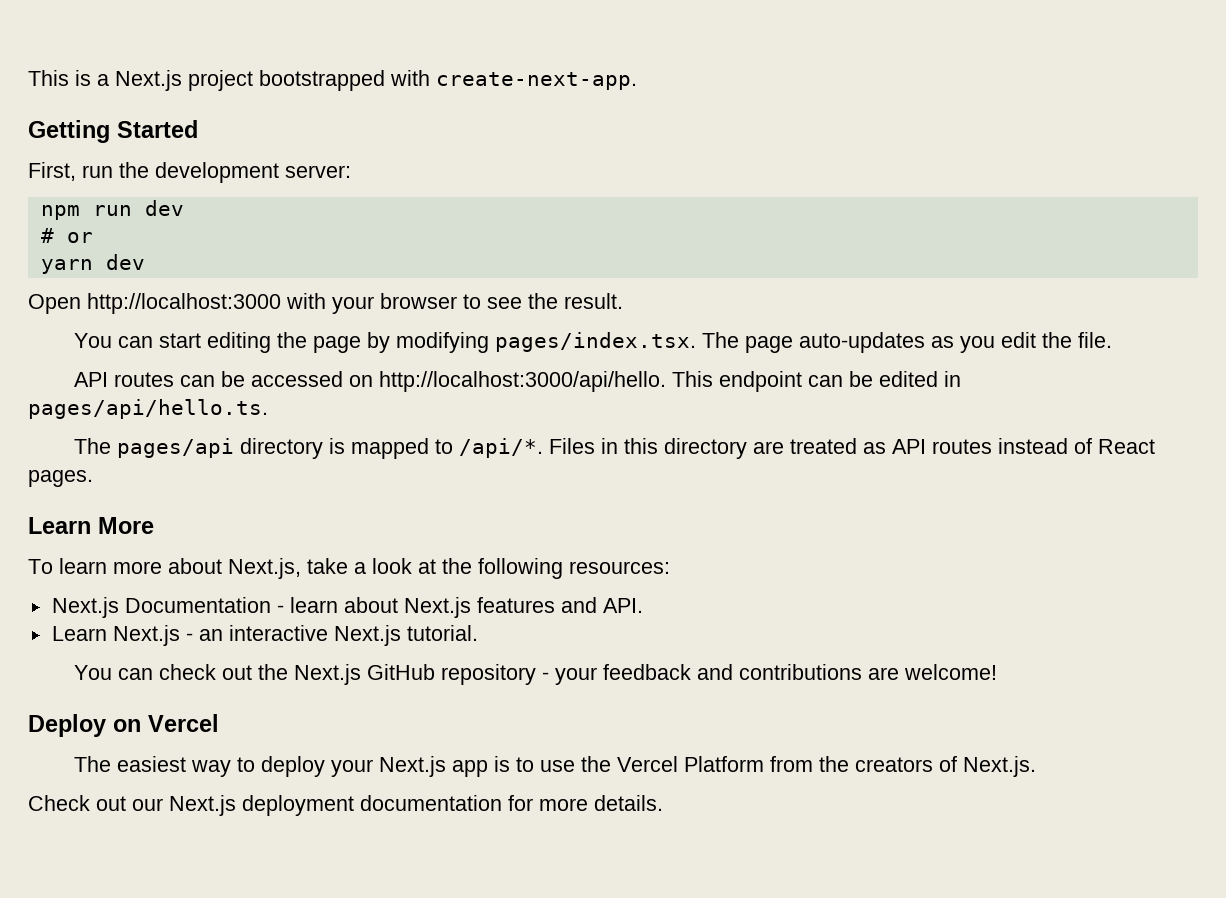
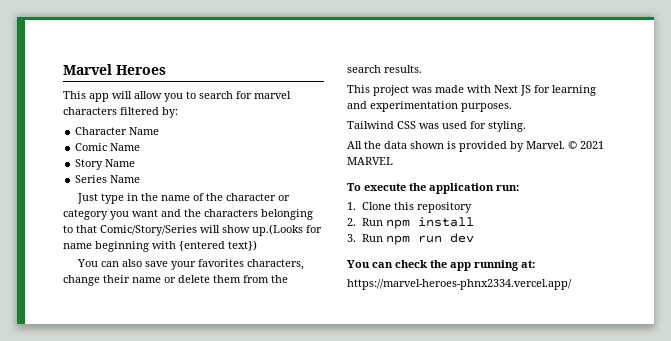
[28,70,637,91] [28,120,198,143] [28,162,351,183] [40,200,184,220] [40,228,93,243] [40,254,145,274] [28,293,623,314] [74,332,1113,353] [74,371,962,392] [28,399,268,419] [74,438,1156,459] [28,470,93,487] [28,517,154,534] [28,558,670,579] [51,597,643,618] [51,625,478,646] [74,664,998,685] [28,714,219,737] [74,756,1037,777] [28,795,663,816] This is a Next.js project bootstrapped with create-next-app. // Getting Started // First, run the development server: // npm run dev // # or // yarn dev // Open http://localhost:3000 with your browser to see the result. // You can start editing the page by modifying pages/index.tsx. The page auto-updates as you edit the file. // API routes can be accessed on http://localhost:3000/api/hello. This endpoint can be edited in pages/api/hello.ts. // The pages/api directory is mapped to /api/*. Files in this directory are treated as API routes instead of React pages. // Learn More // To learn more about Next.js, take a look at the following resources: // Next.js Documentation - learn about Next.js features and API. // Learn Next.js - an interactive Next.js tutorial. // You can check out the Next.js GitHub repository - your feedback and contributions are welcome! // Deploy on Vercel // The easiest way to deploy your Next.js app is to use the Vercel Platform from the creators of Next.js. // Check out our Next.js deployment documentation for more details. -> [63,64,166,75] [63,91,291,102] [63,107,178,118] [75,127,160,135] [75,143,141,151] [75,159,136,170] [75,175,141,183] [77,193,291,204] [63,209,313,220] [63,224,322,236] [63,240,257,252] [77,259,305,270] [63,275,288,286] [347,65,422,73] [347,85,596,96] [347,101,512,112] [347,121,526,132] [347,141,604,152] [347,157,393,165] [347,183,519,194] [347,202,473,213] [347,217,475,229] [347,233,475,245] [347,260,535,271] [347,279,572,290] Marvel Heroes // This app will allow you to search for marvel characters filtered by: // Character Name // Comic Name // Story Name // Series Name // Just type in the name of the character or category you want and the characters belonging to that Comic/Story/Series will show up.(Looks for name beginning with {entered text}) // You can also save your favorites characters, change their name or delete them from the search results. // This project was made with Next JS for learning and experimentation purposes. // Tailwind CSS was used for styling. // All the data shown is provided by Marvel. © 2021 MARVEL // To execute the application run: // 1. Clone this repository // 2. Run npm install // 3. Run npm run dev // You can check the app running at: // https://marvel-heroes-phnx2334.vercel.app/

